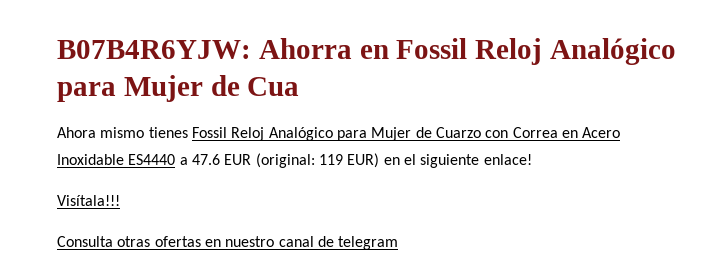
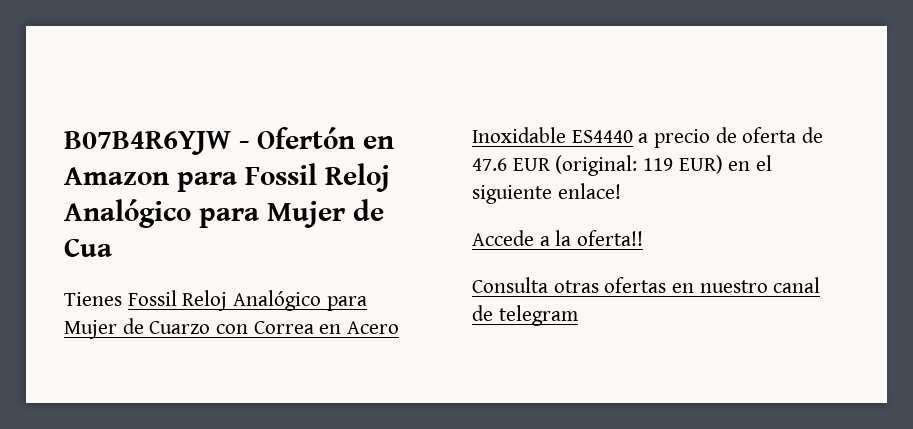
[57,38,389,59] B07B4R6YJW: Ahorra en -> [64,127,394,155] [64,167,237,192] B07B4R6YJW - Ofertón en Amazon para
[57,127,188,138] Ahora mismo tienes -> [64,292,122,306] Tienes
(188, 161) none -> [654,127,824,148] precio de oferta de
[57,195,120,206] Visítala!!! -> [472,230,644,246] Accede a la oferta!!

